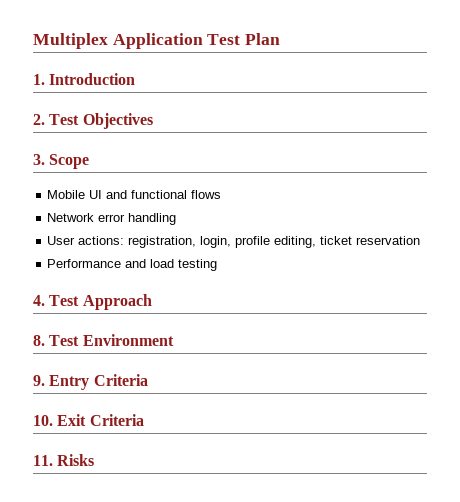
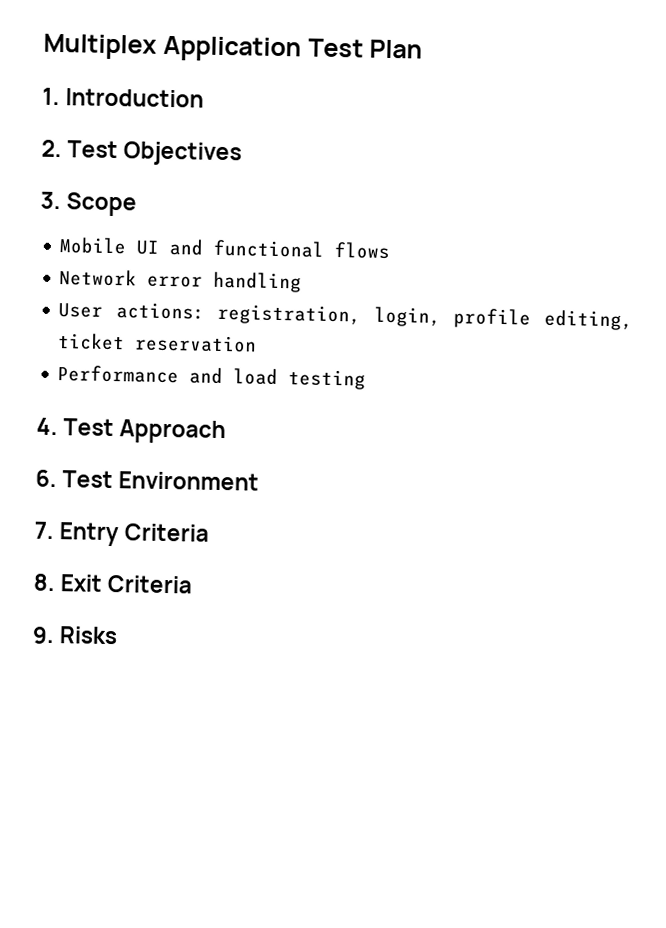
[33,335,45,346] 8. -> [35,469,57,488] 6.
[33,375,45,386] 9. -> [34,521,54,539] 7.
[33,415,53,426] 10. -> [33,573,55,592] 8.
[33,455,53,466] 11. -> [32,626,55,645] 9.

